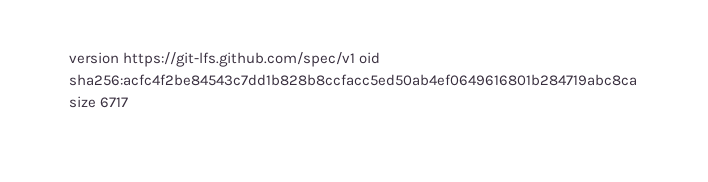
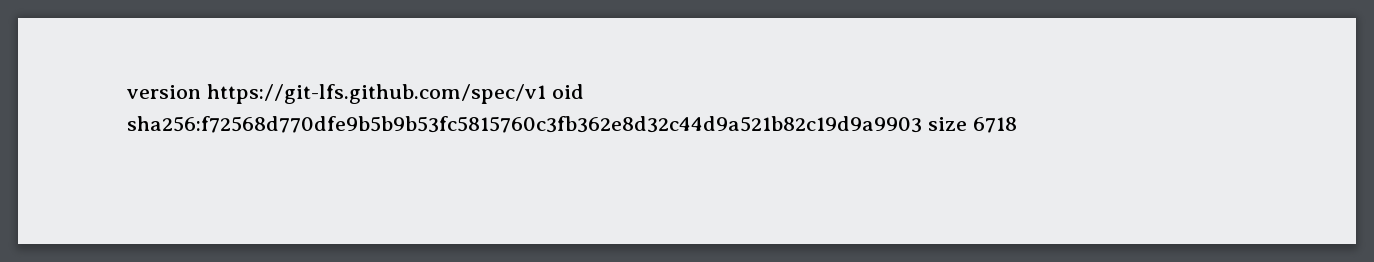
[69,74,637,86] [69,96,129,108] sha256:acfc4f2be84543c7dd1b828b8ccfacc5ed50ab4ef0649616801b284719abc8ca size 6717 -> [127,116,1017,133] sha256:f72568d770dfe9b5b9b53fc5815760c3fb362e8d32c44d9a521b82c19d9a9903 size 6718

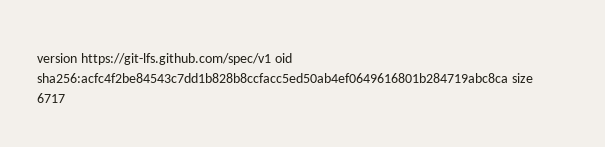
[127,116,1017,133] sha256:f72568d770dfe9b5b9b53fc5815760c3fb362e8d32c44d9a521b82c19d9a9903 size 6718 -> [37,73,533,83] [37,93,65,103] sha256:acfc4f2be84543c7dd1b828b8ccfacc5ed50ab4ef0649616801b284719abc8ca size 6717

